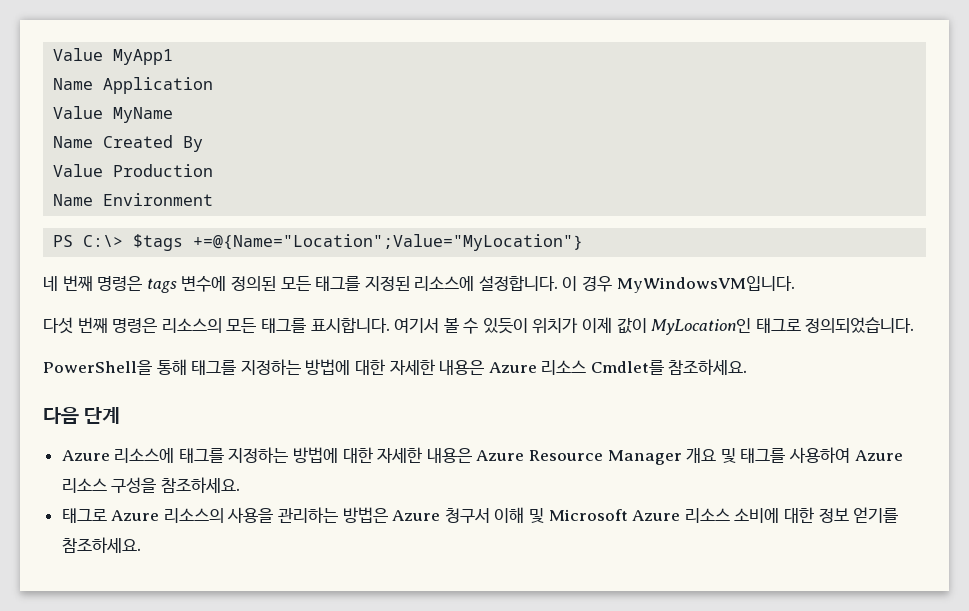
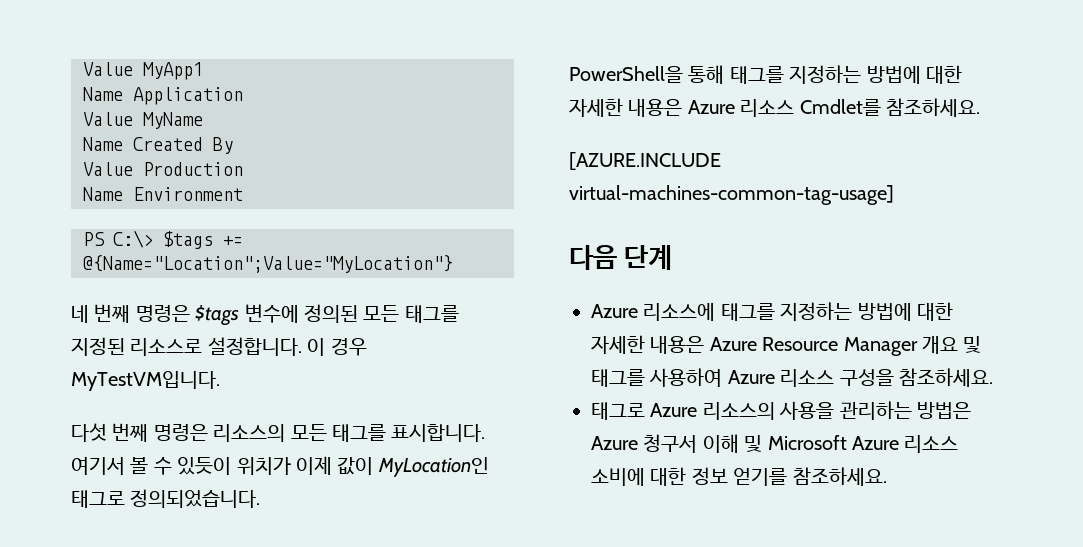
[193,234,584,251] +=@{Name="Location";Value="MyLocation"} -> [223,236,243,246] [83,255,453,273] += @{Name="Location";Value="MyLocation"}
[146,278,177,293] tags -> [195,305,240,326] $tags
[414,276,475,291] 리소스에 -> [130,338,203,356] 리소스로
[616,276,795,293] MyWindowsVM입니다. -> [71,371,220,391] MyTestVM입니다.
(748, 367) none -> [569,152,721,170] [569,185,894,205] // [AZURE.INCLUDE virtual-machines-common-tag-usage]

